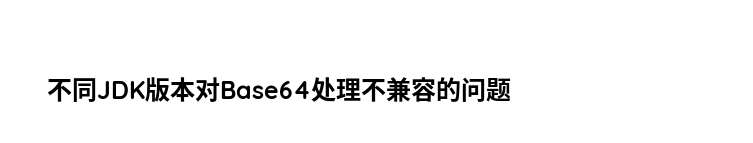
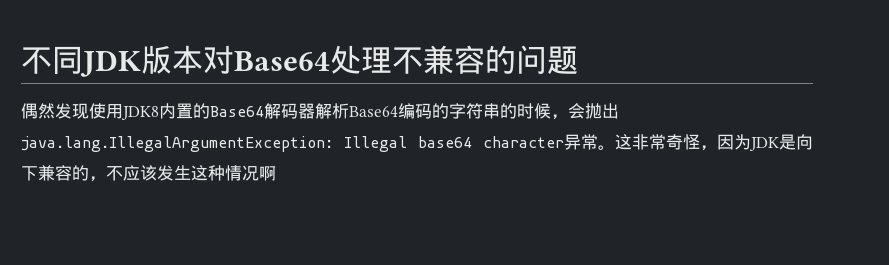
(511, 90) none -> [21,103,619,120] [21,134,813,152] [21,165,276,182] // 偶然发现使用JDK8内置的Base64解码器解析Base64编码的字符串的时候，会抛出java.lang.IllegalArgumentException: Illegal base64 character异常。这非常奇怪，因为JDK是向下兼容的，不应该发生这种情况啊

